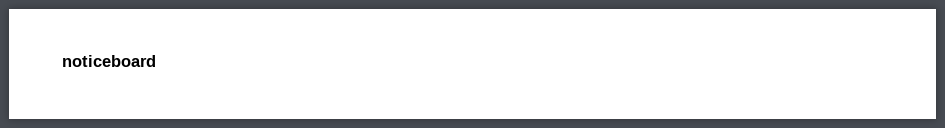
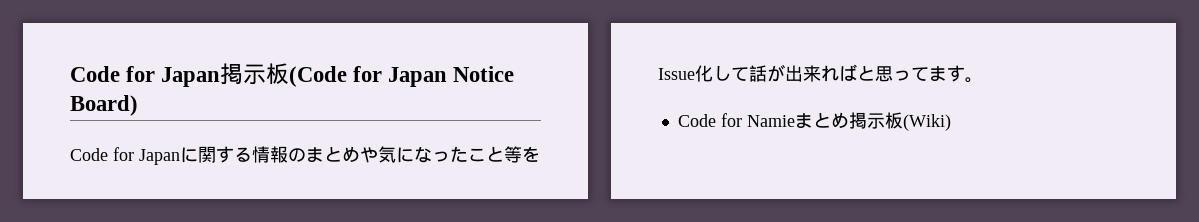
[62,55,156,67] noticeboard -> [70,63,515,87] [70,95,138,116] [70,146,540,165] [658,64,983,83] [677,112,951,131] Code for Japan掲示板(Code for Japan Notice Board) // Code for Japanに関する情報のまとめや気になったこと等をIssue化して話が出来ればと思ってます。 // Code for Namieまとめ掲示板(Wiki)

